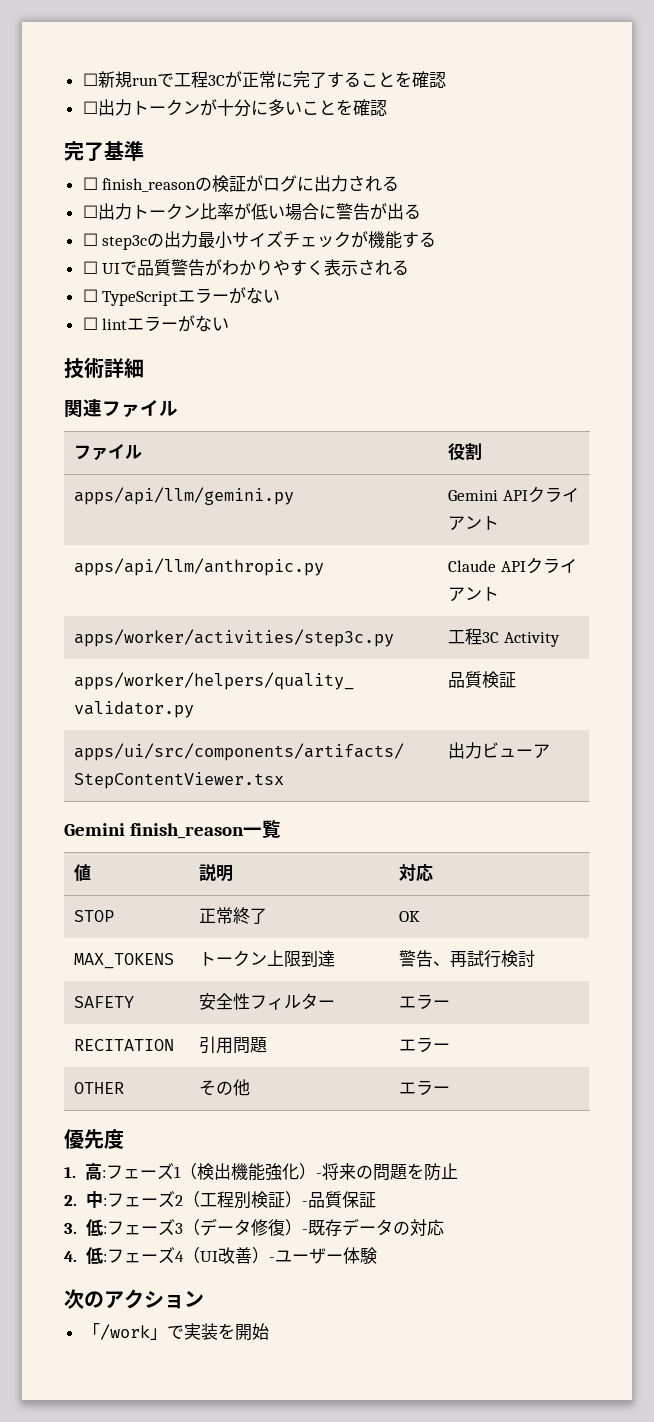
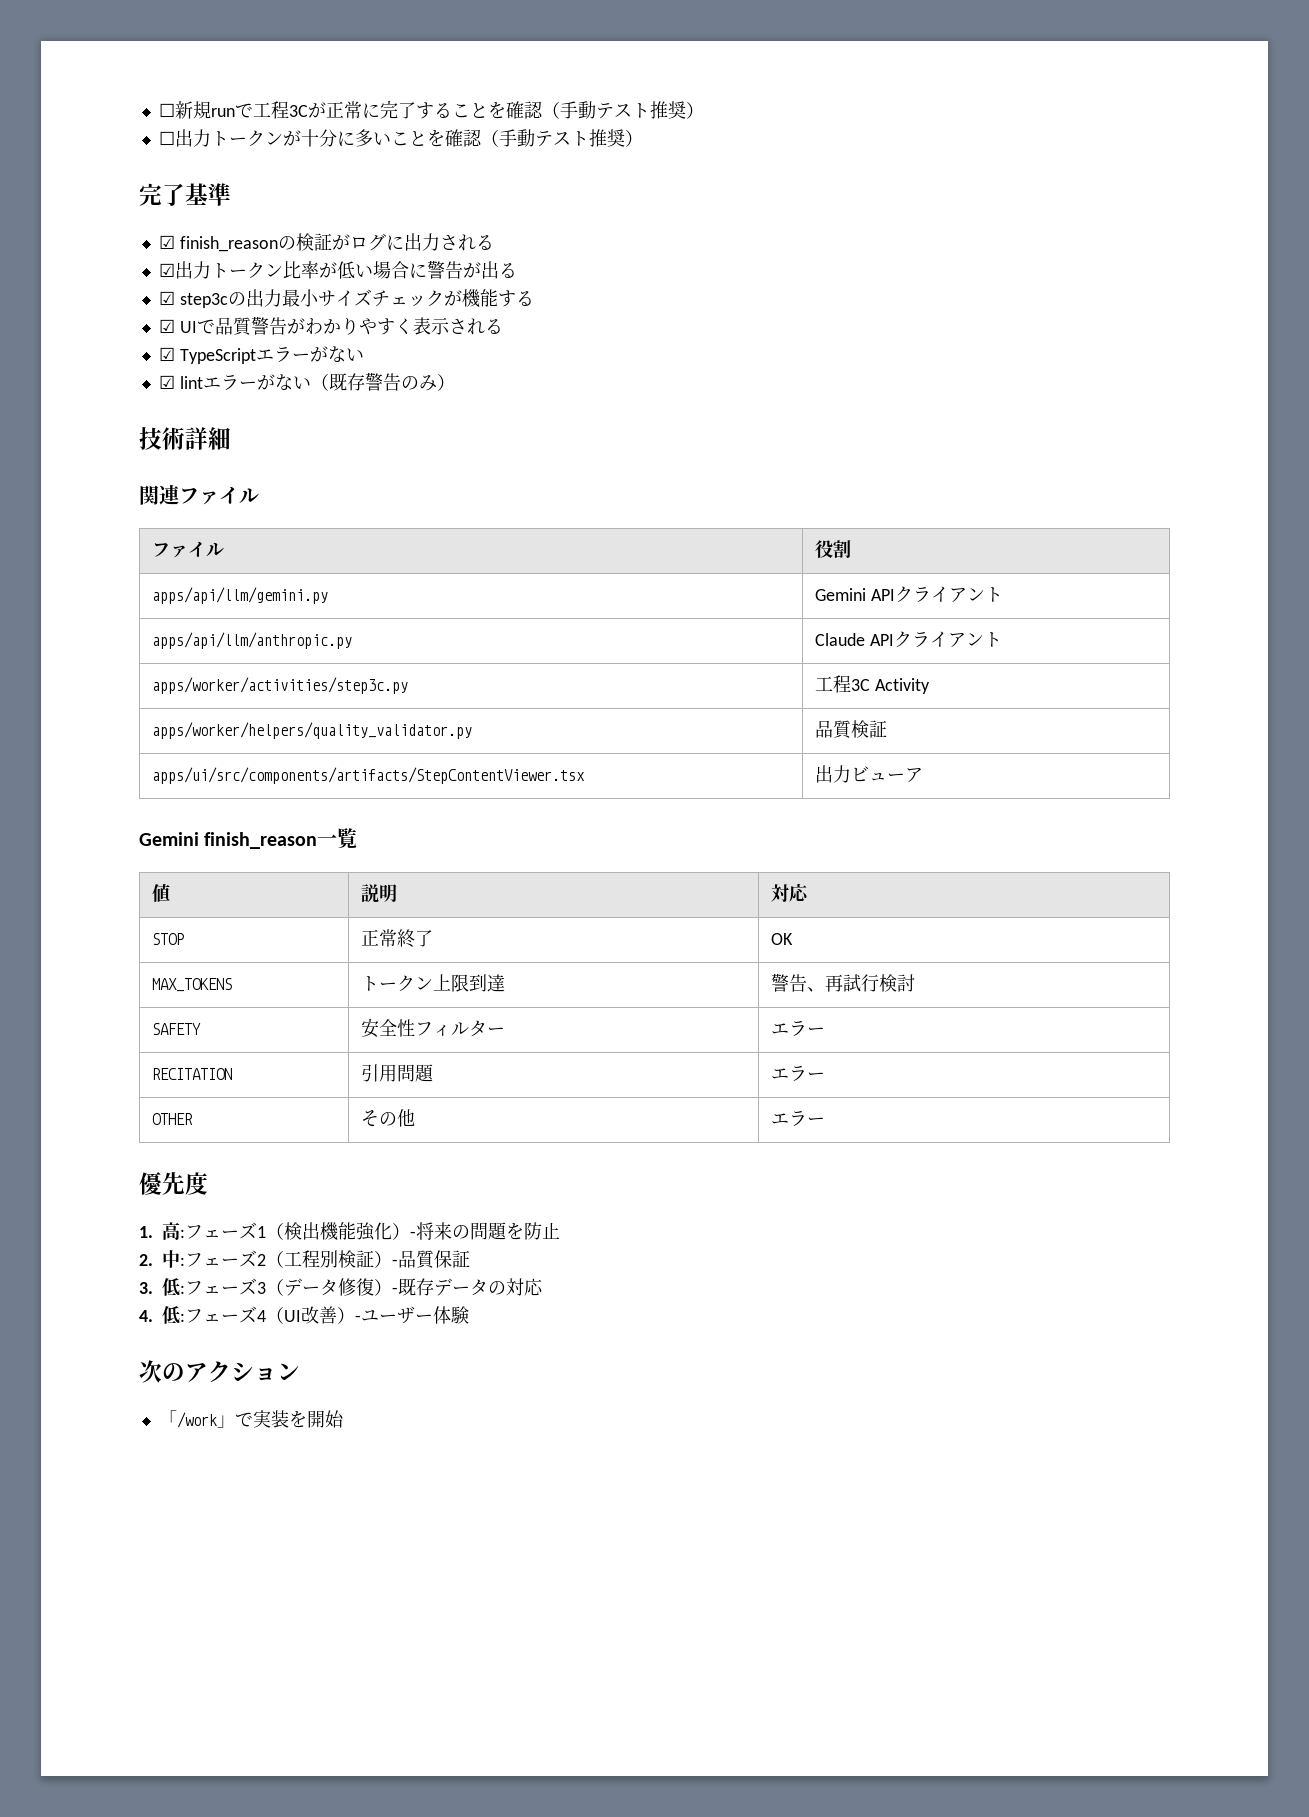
(446, 79) none -> [541,101,704,119] （手動テスト推奨）
(387, 107) none -> [480,129,643,147] （手動テスト推奨）
[82,177,98,190] ☐ -> [158,235,175,249] ☑
[82,205,98,218] ☐ -> [158,263,175,277] ☑
[82,233,98,246] ☐ -> [158,291,175,305] ☑
[82,261,98,274] ☐ -> [158,319,175,333] ☑
[82,289,98,302] ☐ -> [158,347,175,361] ☑
[82,317,98,330] ☐ -> [158,375,175,389] ☑
(230, 324) none -> [310,372,455,391] （既存警告のみ）

